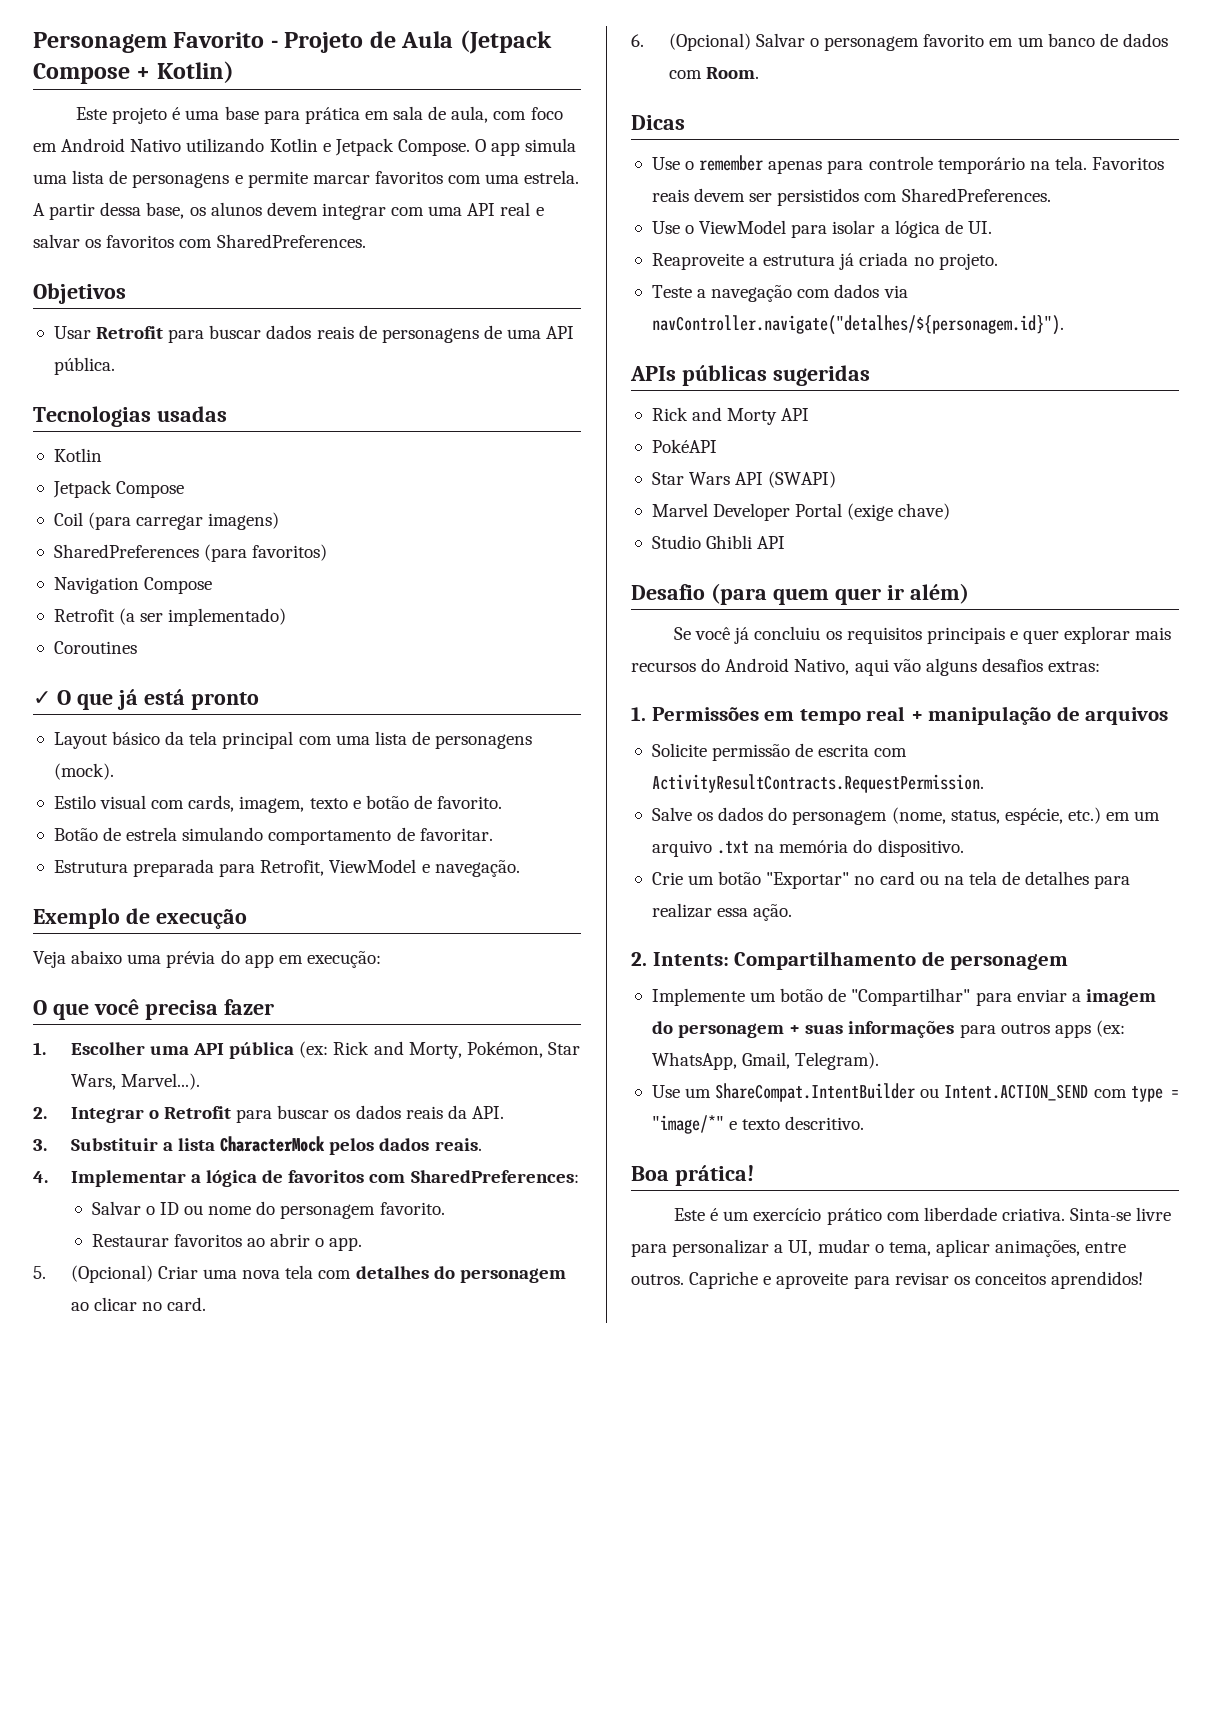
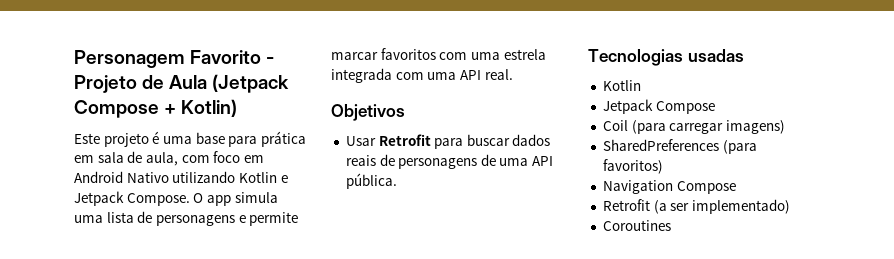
[524,170,580,184] [33,202,544,220] [33,234,366,248] estrela. A partir dessa base, os alunos devem integrar com uma API real e salvar os favoritos com SharedPreferences. -> [503,49,546,60] [331,68,513,83] estrela integrada com uma API real.
[33,689,259,710] [53,731,533,749] [53,763,114,780] [53,795,503,813] [53,827,493,845] [53,859,520,877] [33,908,247,929] [33,950,381,968] [33,999,274,1020] [33,1041,580,1059] [70,1073,200,1090] [33,1105,504,1123] [33,1136,482,1155] [33,1170,579,1187] [91,1201,445,1219] [91,1233,363,1251] [33,1265,566,1283] [70,1297,207,1311] [631,33,1168,51] [668,67,759,79] [631,115,685,130] [651,155,1165,174] [651,188,1051,206] [651,220,992,238] [651,252,998,270] [651,284,908,302] [651,315,1064,335] [630,365,870,386] [651,407,810,425] [651,439,717,453] [651,471,837,488] [651,503,951,521] [651,535,786,549] [631,583,969,605] [674,626,1172,644] [631,658,1101,676] [631,706,1169,725] [651,743,908,761] [651,774,984,793] [651,807,1161,825] [651,839,964,857] [651,871,1131,889] [651,903,793,921] [631,951,1069,970] [651,988,1156,1006] [651,1020,1125,1038] [651,1052,880,1070] [651,1083,1179,1102] [651,1115,865,1134] [631,1165,754,1186] [674,1207,1172,1225] [631,1239,1127,1257] [631,1271,1144,1289] // ✓ O que já está pronto // Layout básico da tela principal com uma lista de personagens (mock). // Estilo visual com cards, imagem, texto e botão de favorito. // Botão de estrela simulando comportamento de favoritar. // Estrutura preparada para Retrofit, ViewModel e navegação. // Exemplo de execução // Veja abaixo uma prévia do app em execução: // O que você precisa fazer // 1. Escolher uma API pública (ex: Rick and Morty, Pokémon, Star Wars, Marvel...). // 2. Integrar o Retrofit para buscar os dados reais da API. // 3. Substituir a lista CharacterMock pelos dados reais. // 4. Implementar a lógica de favoritos com SharedPreferences: // Salvar o ID ou nome do personagem favorito. // Restaurar favoritos ao abrir o app. // 5. (Opcional) Criar uma nova tela com detalhes do personagem ao clicar no card. // 6. (Opcional) Salvar o personagem favorito em um banco de dados com Room. // Dicas // Use o remember apenas para controle temporário na tela. Favoritos reais devem ser persistidos com SharedPreferences. // Use o ViewModel para isolar a lógica de UI. // Reaproveite a estrutura já criada no projeto. // Teste a navegação com dados via navController.navigate("detalhes/${personagem.id}"). // APIs públicas sugeridas // Rick and Morty API // PokéAPI // Star Wars API (SWAPI) // Marvel Developer Portal (exige chave) // Studio Ghibli API // Desafio (para quem quer ir além) // Se você já concluiu os requisitos principais e quer explorar mais recursos do Android Nativo, aqui vão alguns desafios extras: // 1. Permissões em tempo real + manipulação de arquivos // Solicite permissão de escrita com ActivityResultContracts.RequestPermission. // Salve os dados do personagem (nome, status, espécie, etc.) em um arquivo .txt na memória do dispositivo. // Crie um botão "Exportar" no card ou na tela de detalhes para realizar essa ação. // 2. Intents: Compartilhamento de personagem // Implemente um botão de "Compartilhar" para enviar a imagem do personagem + suas informações para outros apps (ex: WhatsApp, Gmail, Telegram). // Use um ShareCompat.IntentBuilder ou Intent.ACTION_SEND com type = "image/*" e texto descritivo. // Boa prática! // Este é um exercício prático com liberdade criativa. Sinta-se livre para personalizar a UI, mudar o tema, aplicar animações, entre outros. Capriche e aproveite para revisar os conceitos aprendidos! -> (671, 225) none

